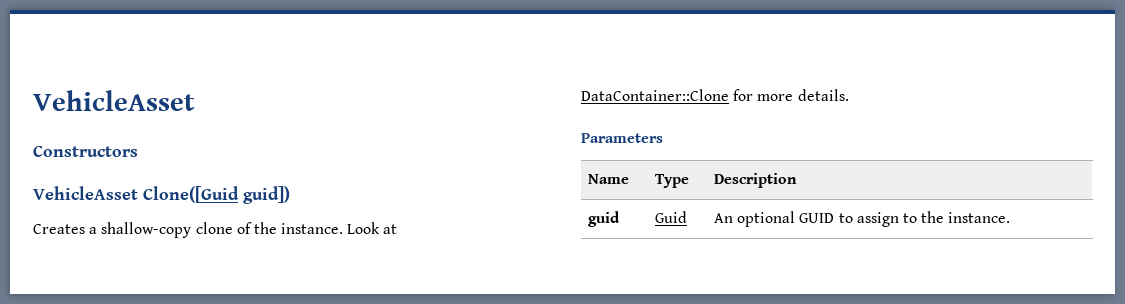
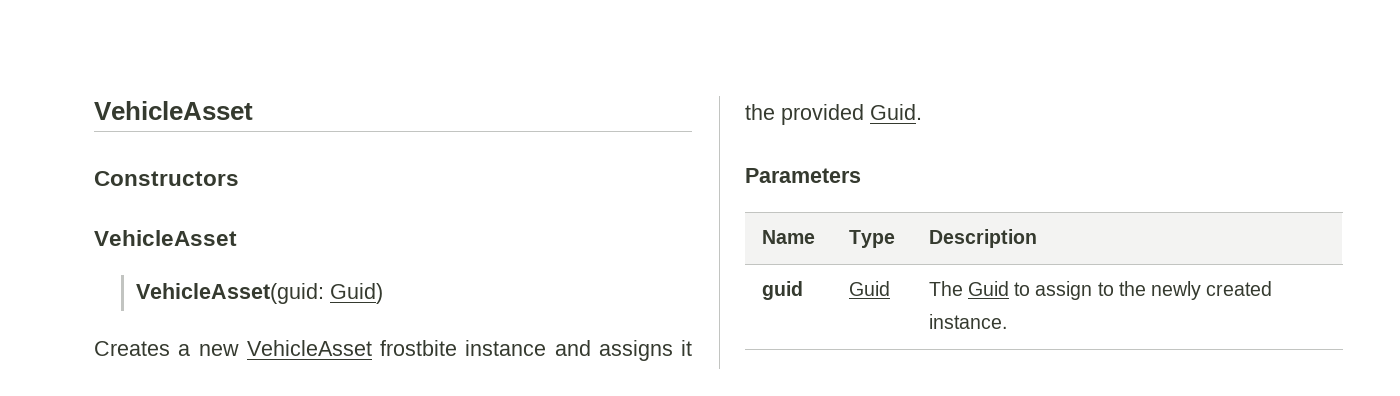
[143,186,290,204] Clone([Guid guid]) -> [135,283,383,304] // VehicleAsset(guid: Guid)
[101,222,398,238] [581,89,849,101] shallow-copy clone of the instance. Look at DataContainer::Clone for more details. -> [198,340,692,361] [745,104,922,125] new VehicleAsset frostbite instance and assigns it the provided Guid.
[714,211,835,227] An optional GUID -> [928,281,1009,296] The Guid
(945, 217) none -> [1151,281,1273,300] newly created

